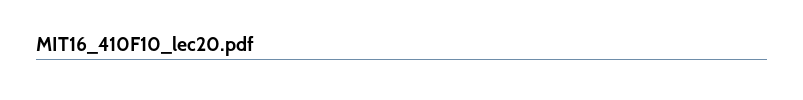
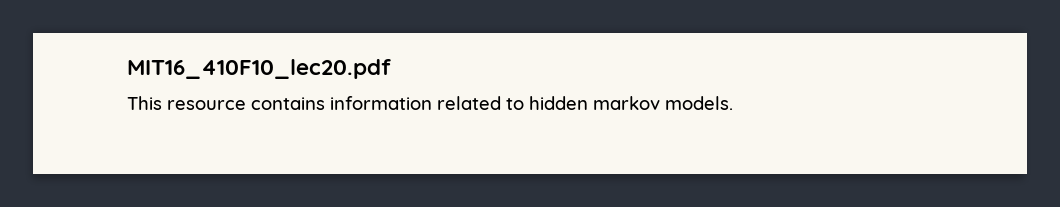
(254, 46) none -> [127,96,733,110] // This resource contains information related to hidden markov models.

